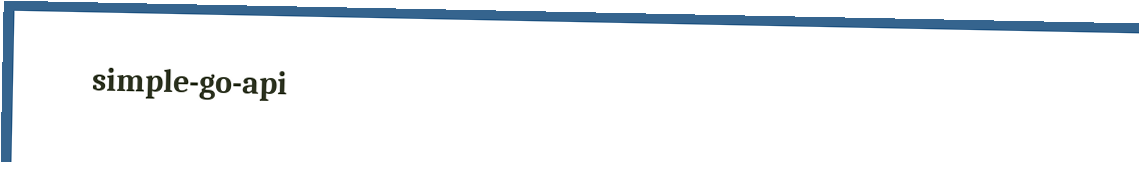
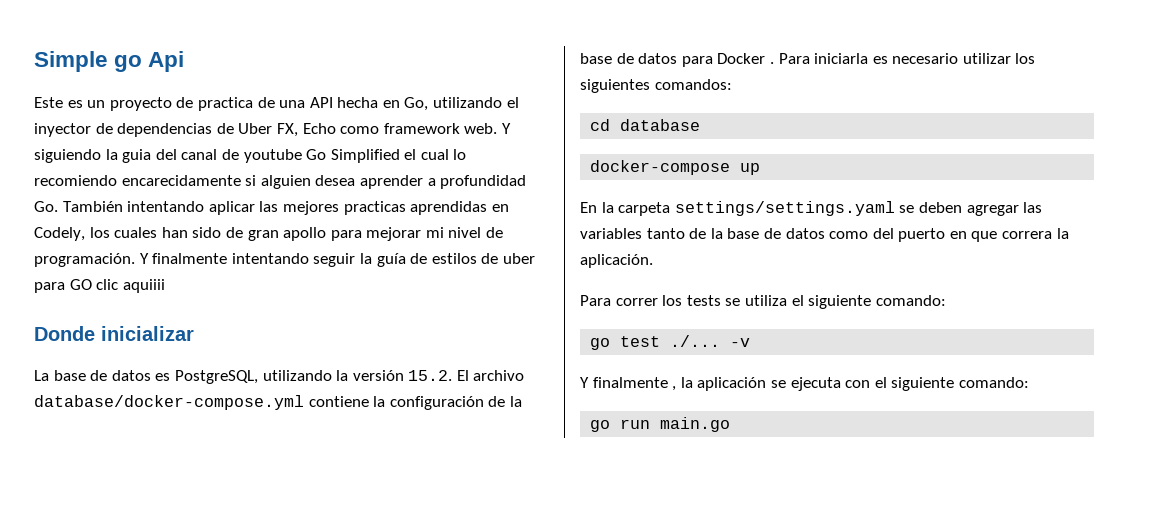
[91,67,288,102] simple-go-api -> [34,51,185,72] [34,97,519,111] [34,123,511,137] [34,149,467,163] [34,175,527,189] [34,201,509,215] [34,227,504,241] [34,253,535,267] [34,279,165,293] [34,326,194,341] [34,370,525,384] [34,395,522,410] [580,53,1036,67] [580,79,732,93] [590,119,701,131] [590,160,761,175] [580,201,1043,216] [580,228,1069,242] [580,254,653,268] [580,295,946,309] [590,335,751,350] [580,377,1029,391] [590,417,731,432] Simple go Api // Este es un proyecto de practica de una API hecha en Go, utilizando el inyector de dependencias de Uber FX, Echo como framework web. Y siguiendo la guia del canal de youtube Go Simplified el cual lo recomiendo encarecidamente si alguien desea aprender a profundidad Go. También intentando aplicar las mejores practicas aprendidas en Codely, los cuales han sido de gran apollo para mejorar mi nivel de programación. Y finalmente intentando seguir la guía de estilos de uber para GO clic aquiiii // Donde inicializar // La base de datos es PostgreSQL, utilizando la versión 15.2. El archivo database/docker-compose.yml contiene la configuración de la base de datos para Docker . Para iniciarla es necesario utilizar los siguientes comandos: // cd database // docker-compose up // En la carpeta settings/settings.yaml se deben agregar las variables tanto de la base de datos como del puerto en que correra la aplicación. // Para correr los tests se utiliza el siguiente comando: // go test ./... -v // Y finalmente , la aplicación se ejecuta con el siguiente comando: // go run main.go

